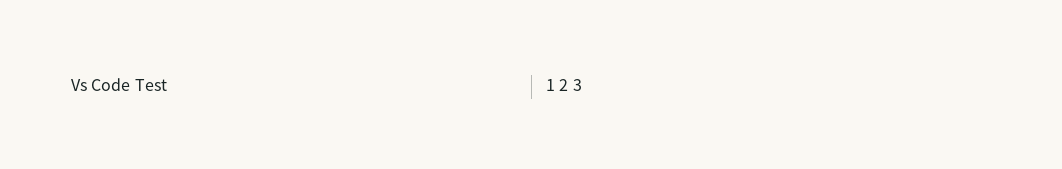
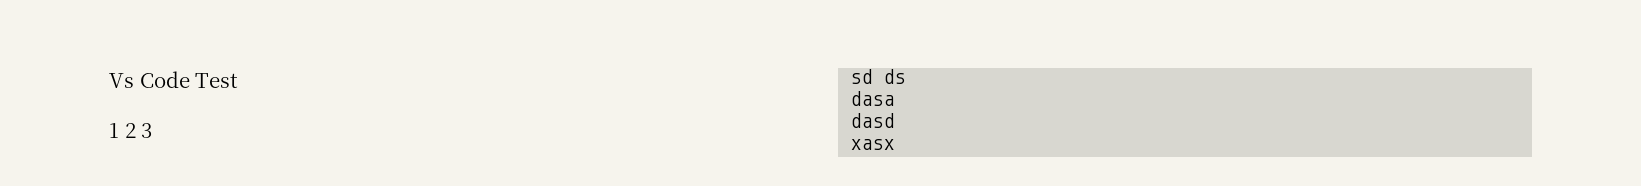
(582, 85) none -> [850,69,906,84] [850,91,895,106] [850,113,895,128] [850,139,895,150] // sd ds // dasa // dasd // xasx

